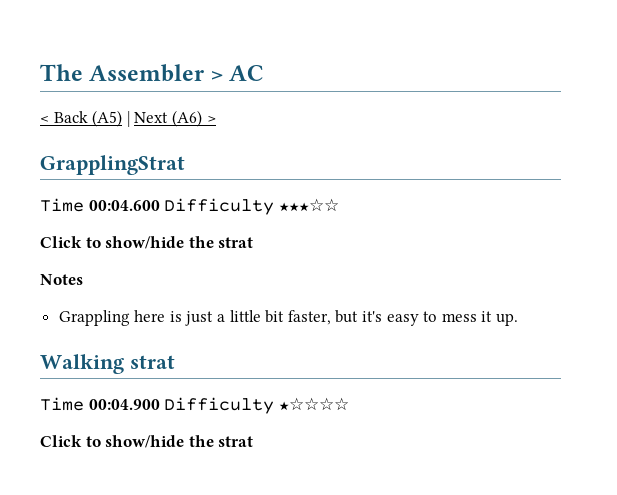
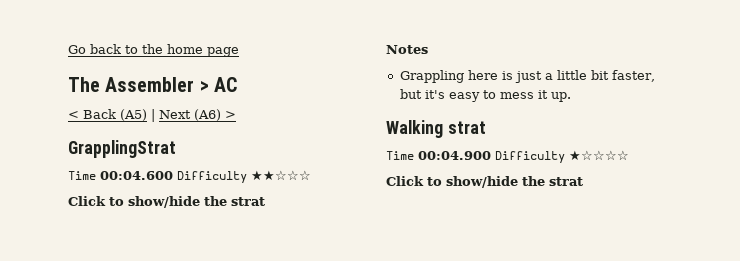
(40, 72) none -> [68,44,239,57] Go back to the home page //
[278,198,339,212] ★★★☆☆ -> [251,170,311,181] ★★☆☆☆

